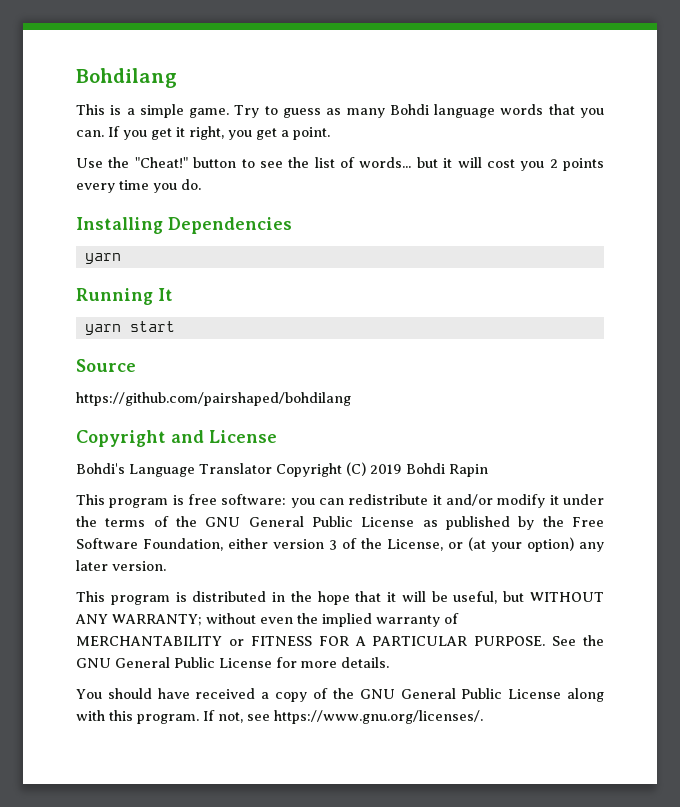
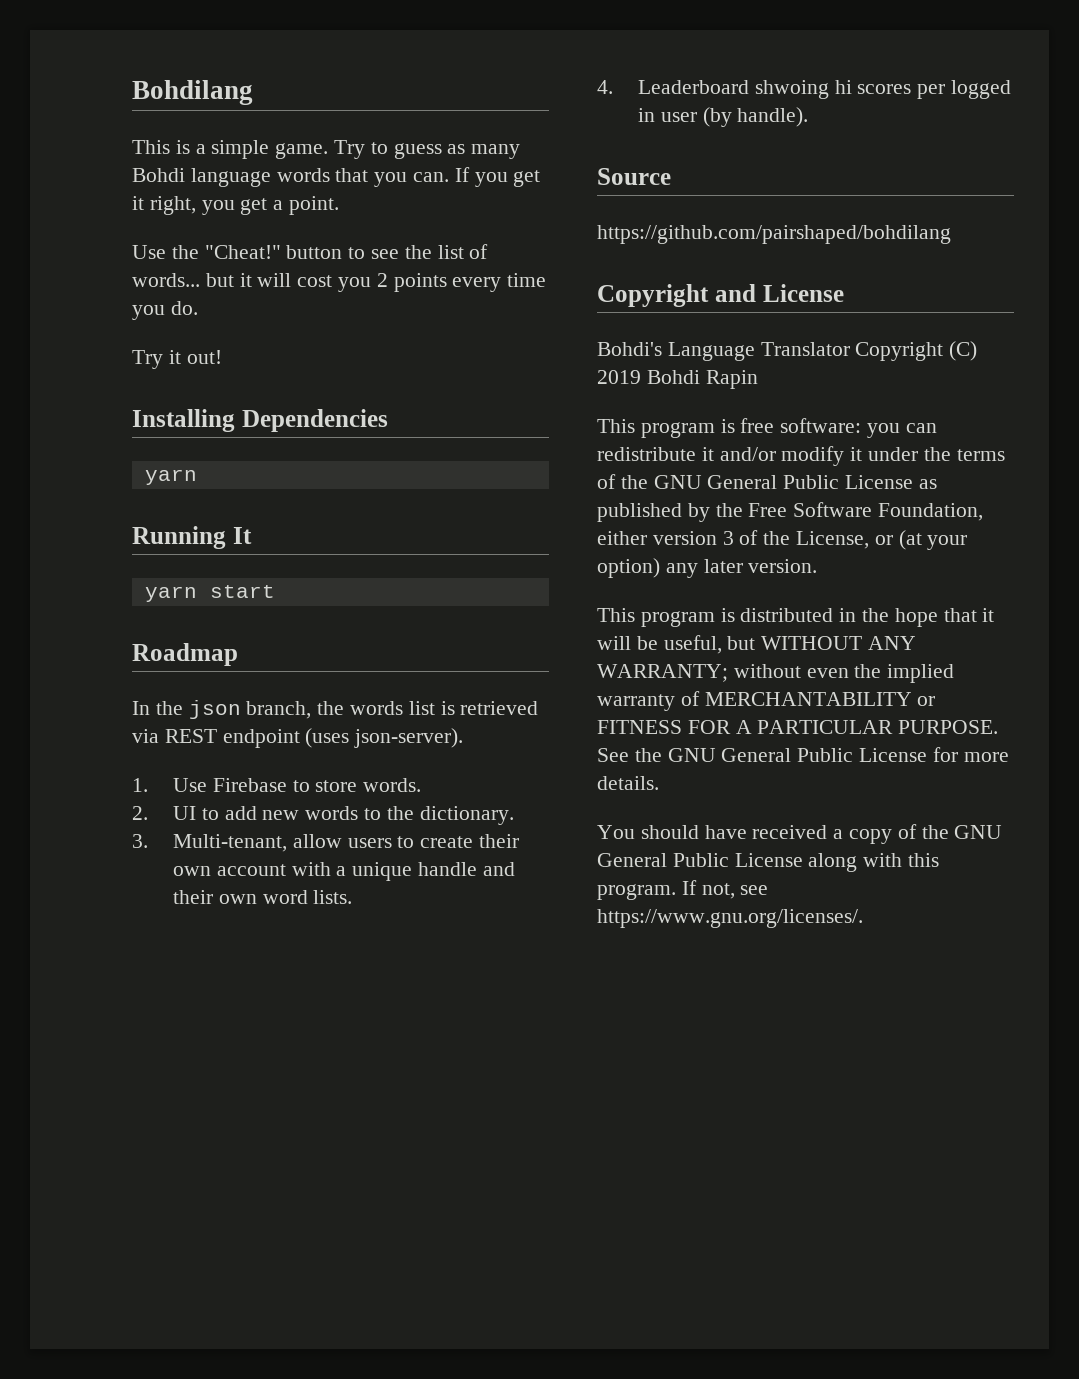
(201, 184) none -> [132,350,222,369] // Try it out!
(175, 326) none -> [132,643,238,666] [132,700,539,719] [132,728,464,748] [132,778,422,792] [132,806,514,825] [132,834,520,852] [172,862,515,881] [172,890,353,904] [597,80,1012,99] [637,107,809,127] // Roadmap // In the json branch, the words list is retrieved via REST endpoint (uses json-server). // 1. Use Firebase to store words. // 2. UI to add new words to the dictionary. // 3. Multi-tenant, allow users to create their own account with a unique handle and their own word lists. // 4. Leaderboard shwoing hi scores per logged in user (by handle).

